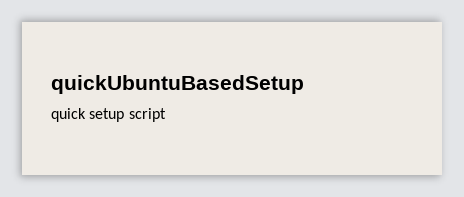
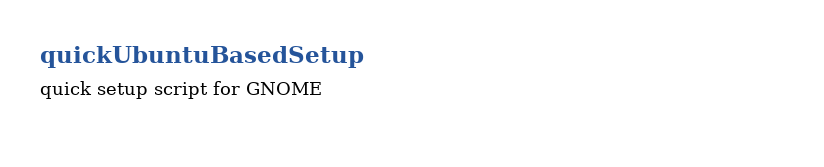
(166, 115) none -> [213,81,322,95] for GNOME

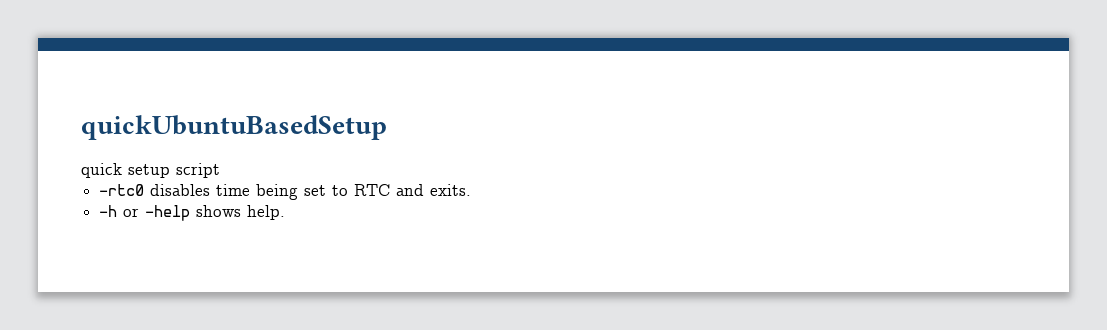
[213,81,322,95] for GNOME -> [99,184,472,200] [99,205,286,221] // -rtc0 disables time being set to RTC and exits. // -h or -help shows help.

